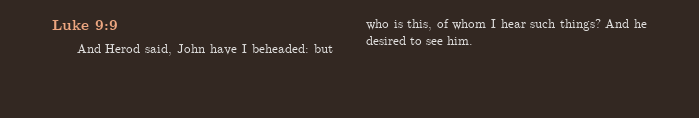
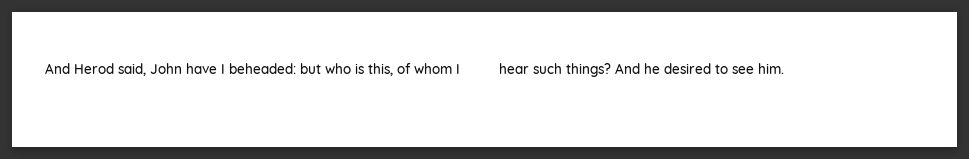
[52,20,118,30] Luke 9:9 // -> (45, 68) none

